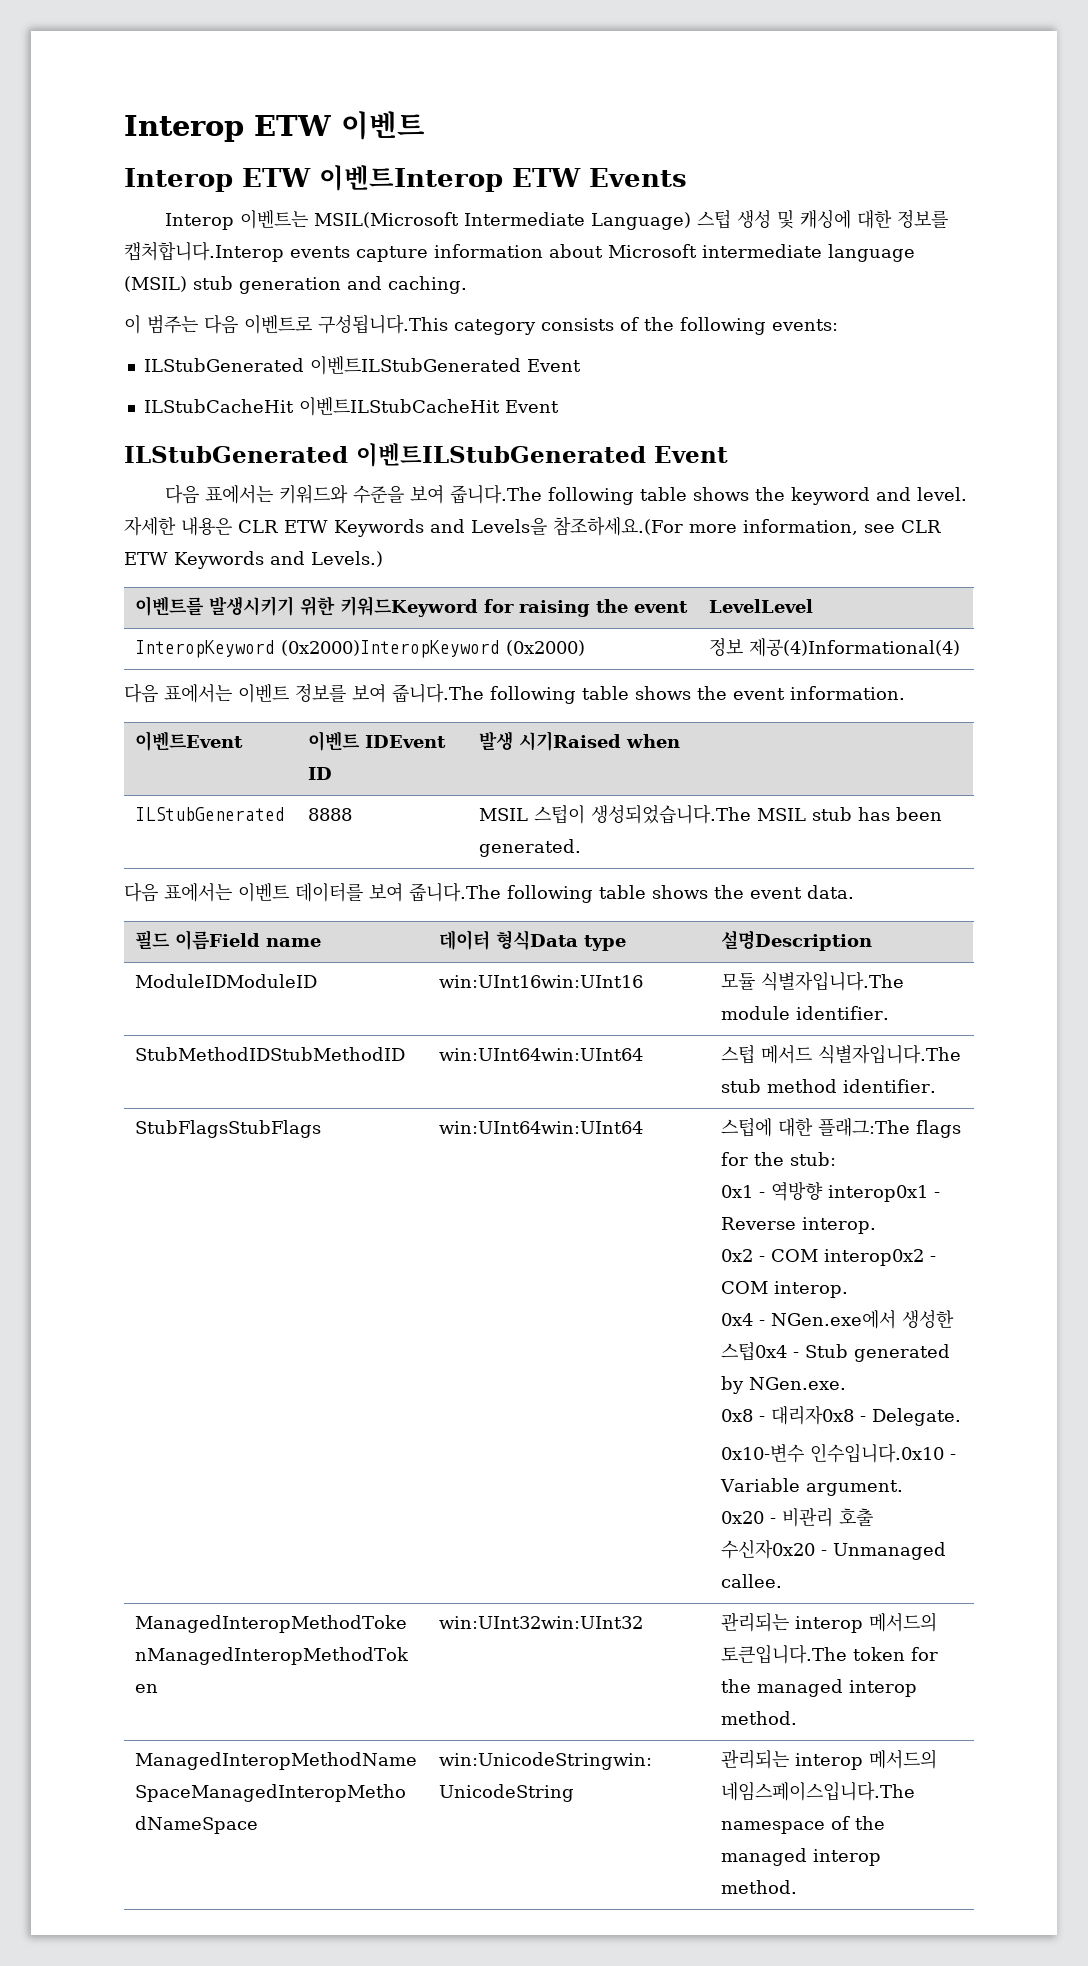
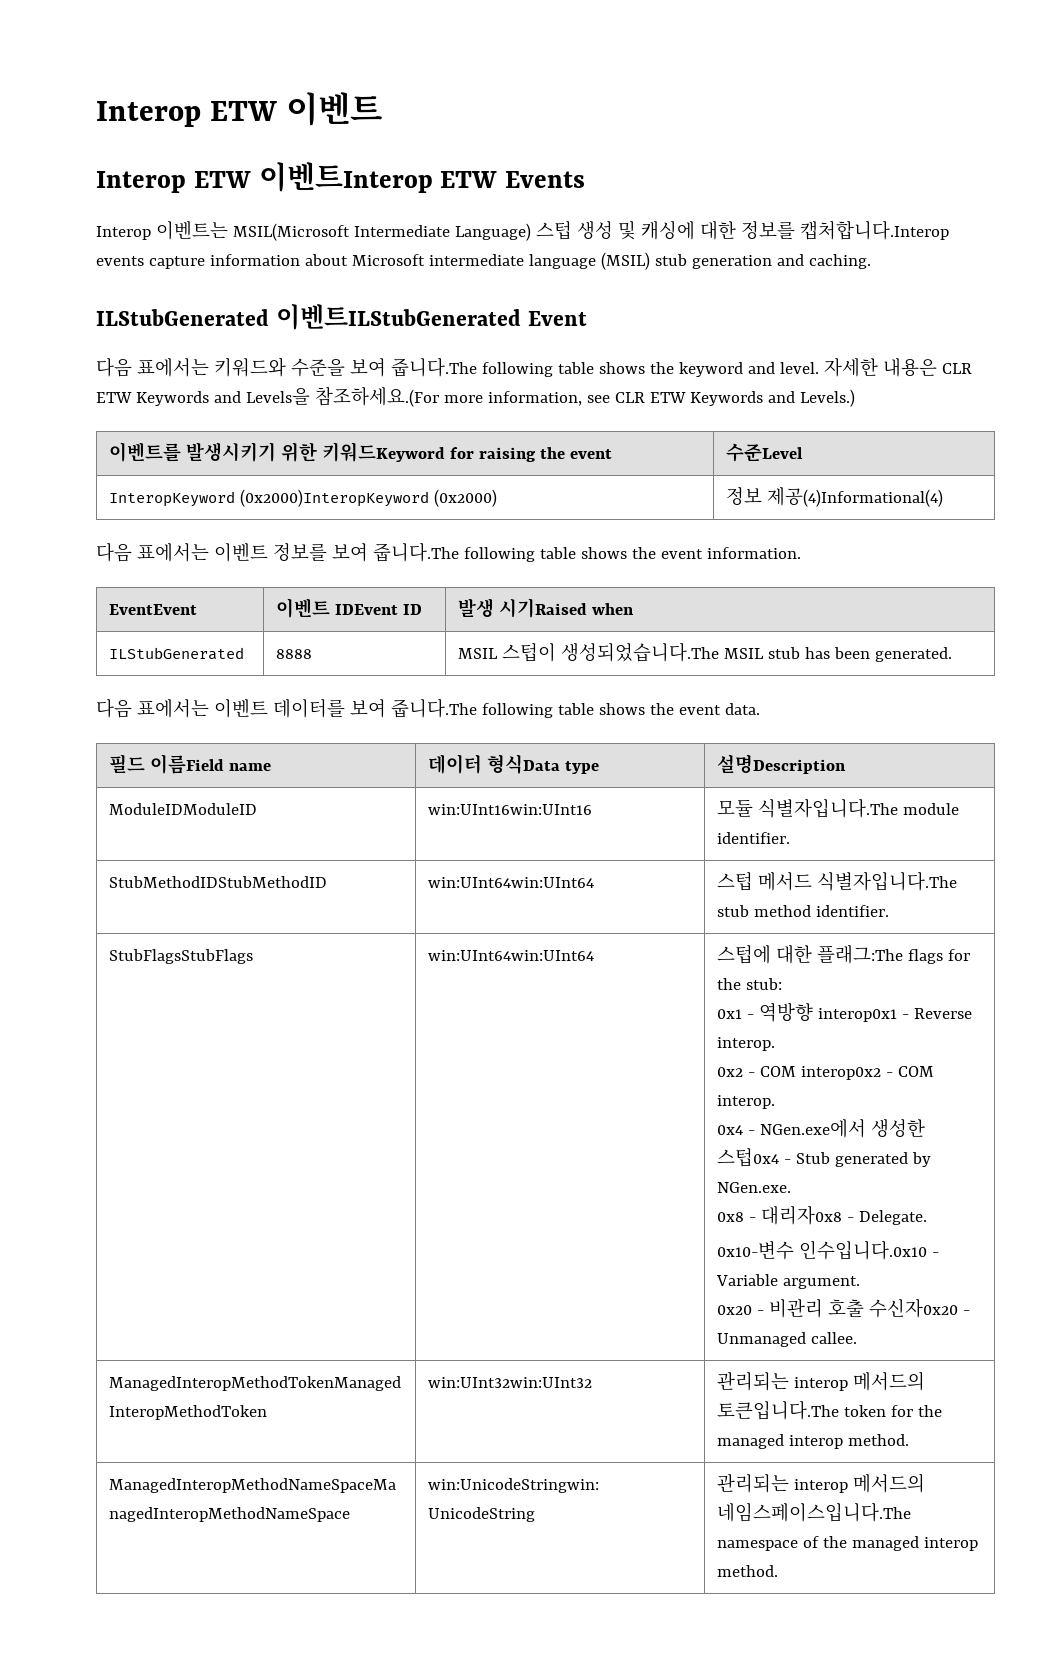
[124,314,838,335] [143,356,581,375] [143,397,559,416] // 이 범주는 다음 이벤트로 구성됩니다.This category consists of the following events: // ILStubGenerated 이벤트ILStubGenerated Event // ILStubCacheHit 이벤트ILStubCacheHit Event -> (871, 261) none
[709,599,814,613] LevelLevel -> [726,443,804,462] 수준Level
[135,731,244,751] 이벤트Event -> [109,604,198,615] EventEvent

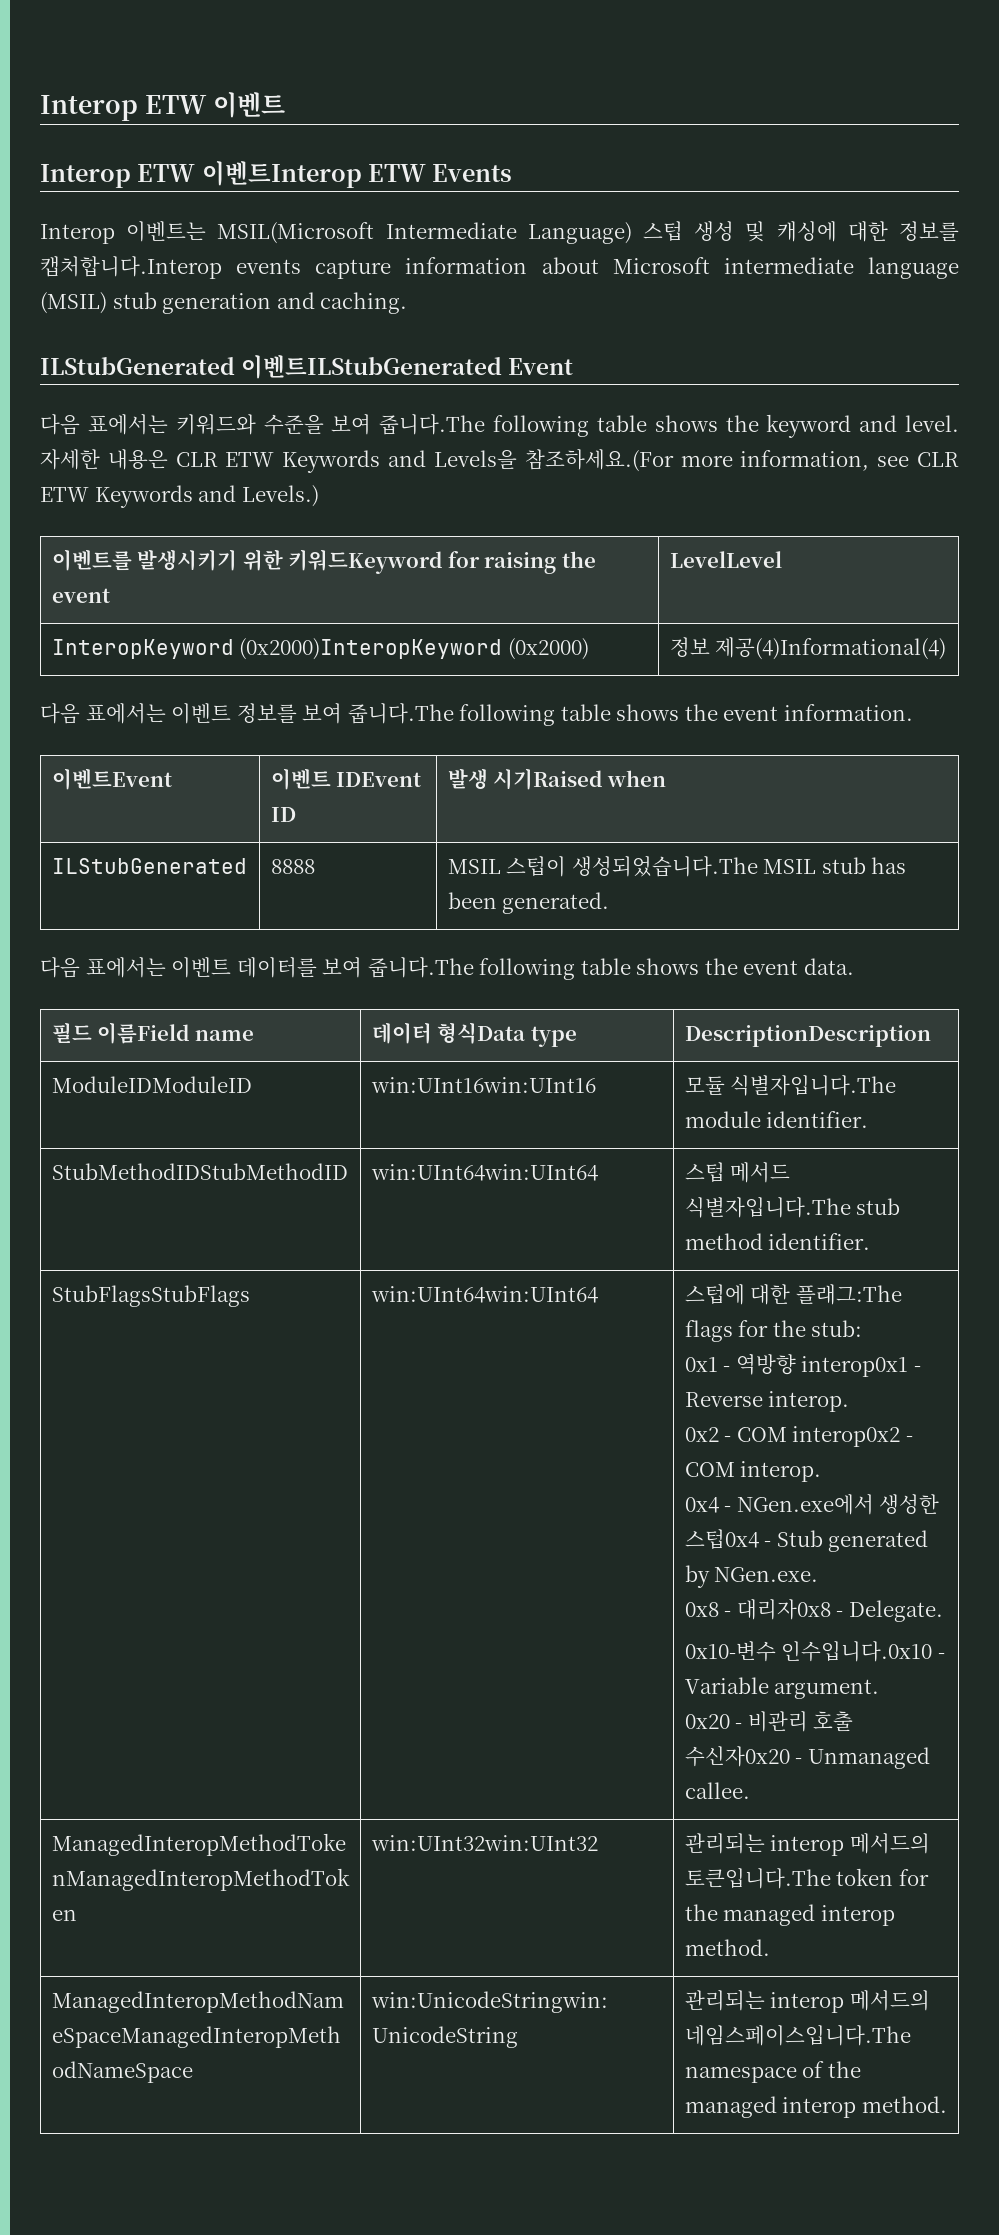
[726,443,804,462] 수준Level -> [669,551,782,568] LevelLevel
[109,604,198,615] EventEvent -> [51,768,172,790] 이벤트Event
[717,754,847,774] 설명Description -> [684,1025,931,1047] DescriptionDescription

